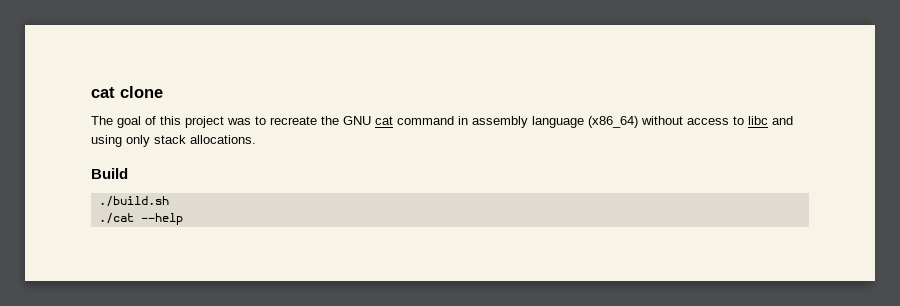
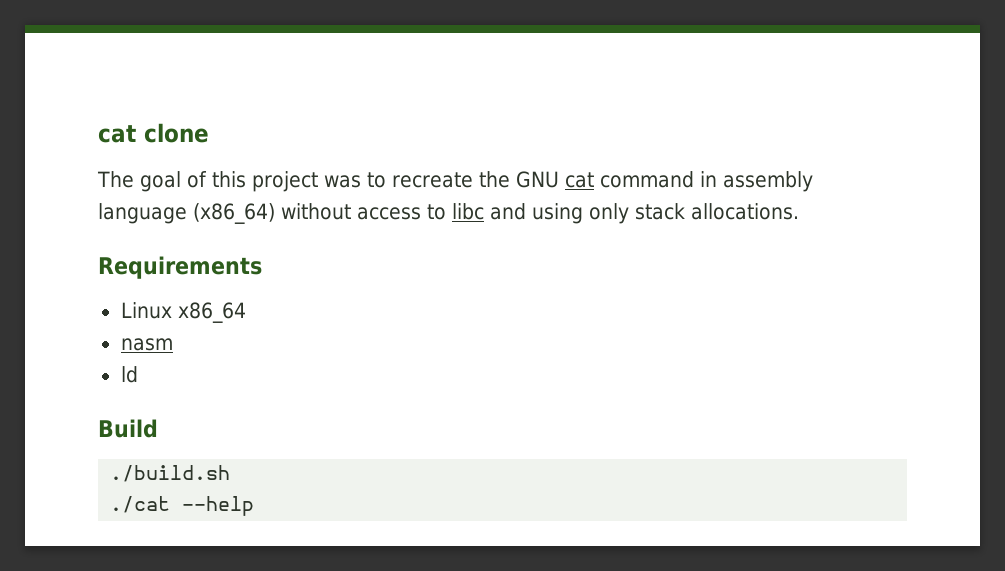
(256, 139) none -> [98,256,262,279] [120,302,246,323] [120,338,173,351] [120,366,138,383] // Requirements // Linux x86_64 // nasm // ld

